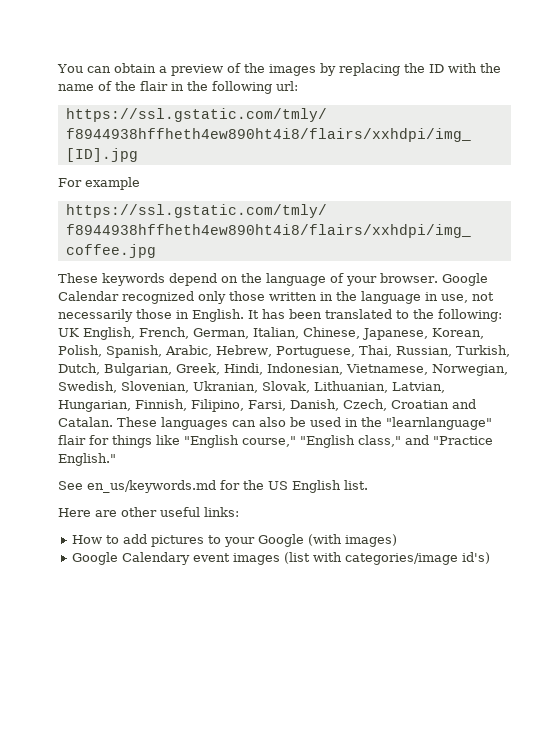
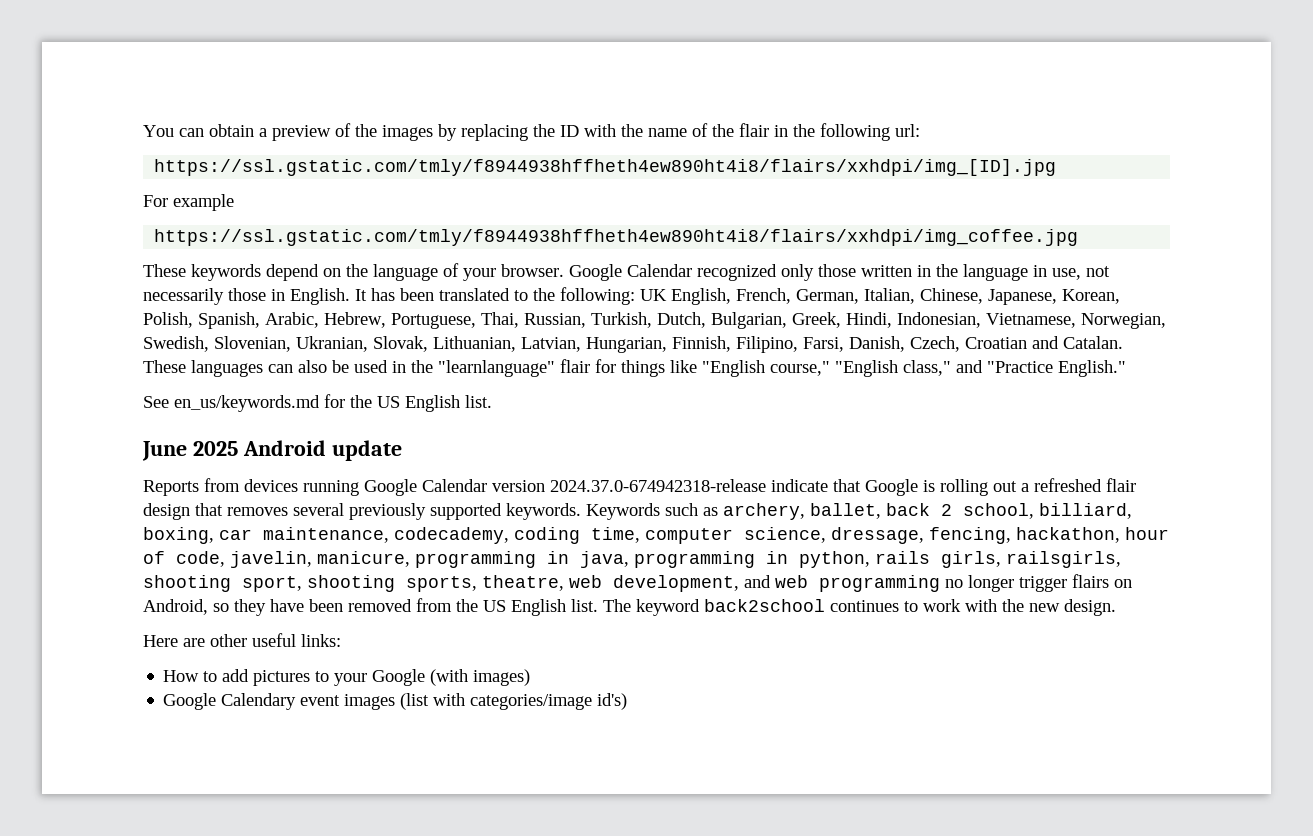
(368, 485) none -> [142,440,402,461] [143,478,1136,496] [143,503,1132,520] [143,527,1169,544] [143,551,1121,568] [143,574,1132,592] [143,598,1116,616] // June 2025 Android update // Reports from devices running Google Calendar version 2024.37.0-674942318-release indicate that Google is rolling out a refreshed flair design that removes several previously supported keywords. Keywords such as archery, ballet, back 2 school, billiard, boxing, car maintenance, codecademy, coding time, computer science, dressage, fencing, hackathon, hour of code, javelin, manicure, programming in java, programming in python, rails girls, railsgirls, shooting sport, shooting sports, theatre, web development, and web programming no longer trigger flairs on Android, so they have been removed from the US English list. The keyword back2school continues to work with the new design.

